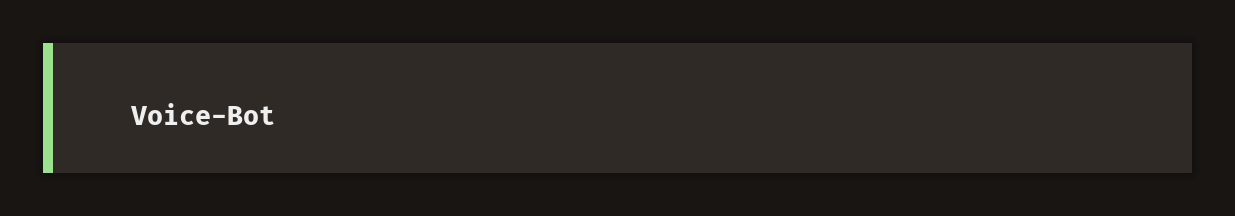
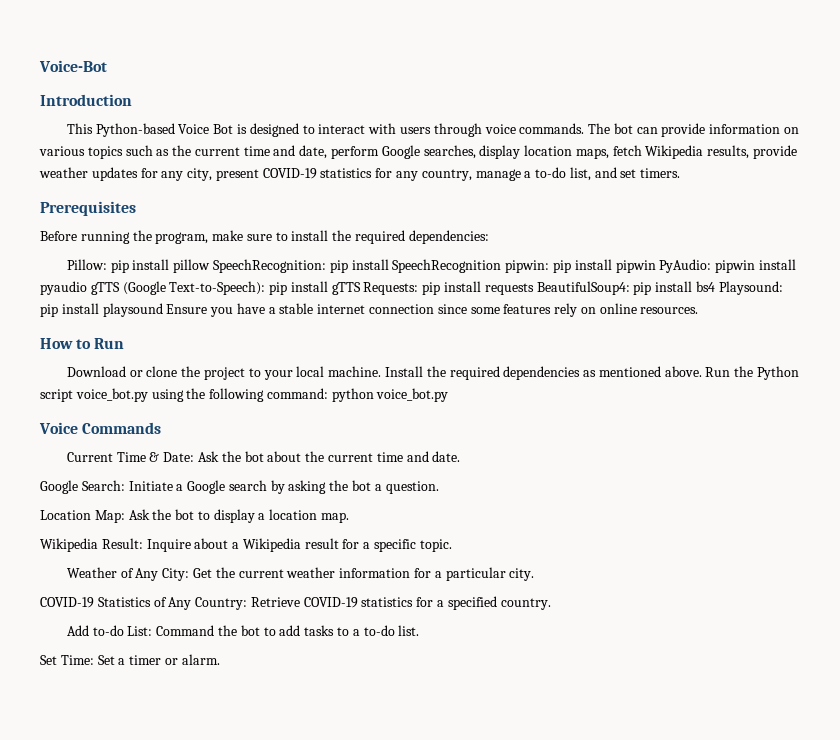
(275, 114) none -> [40,94,132,106] [66,123,799,137] [39,145,798,159] [39,167,681,181] [40,201,136,216] [40,230,489,244] [66,259,796,273] [40,281,783,295] [40,303,699,317] [40,338,125,349] [66,366,799,380] [40,388,449,402] [39,422,162,434] [66,451,461,462] [40,480,439,494] [40,509,350,523] [40,538,452,552] [66,567,535,581] [40,596,551,610] [66,625,420,636] [40,654,220,665] // Introduction // This Python-based Voice Bot is designed to interact with users through voice commands. The bot can provide information on various topics such as the current time and date, perform Google searches, display location maps, fetch Wikipedia results, provide weather updates for any city, present COVID-19 statistics for any country, manage a to-do list, and set timers. // Prerequisites // Before running the program, make sure to install the required dependencies: // Pillow: pip install pillow SpeechRecognition: pip install SpeechRecognition pipwin: pip install pipwin PyAudio: pipwin install pyaudio gTTS (Google Text-to-Speech): pip install gTTS Requests: pip install requests BeautifulSoup4: pip install bs4 Playsound: pip install playsound Ensure you have a stable internet connection since some features rely on online resources. // How to Run // Download or clone the project to your local machine. Install the required dependencies as mentioned above. Run the Python script voice_bot.py using the following command: python voice_bot.py // Voice Commands // Current Time & Date: Ask the bot about the current time and date. // Google Search: Initiate a Google search by asking the bot a question. // Location Map: Ask the bot to display a location map. // Wikipedia Result: Inquire about a Wikipedia result for a specific topic. // Weather of Any City: Get the current weather information for a particular city. // COVID-19 Statistics of Any Country: Retrieve COVID-19 statistics for a specified country. // Add to-do List: Command the bot to add tasks to a to-do list. // Set Time: Set a timer or alarm.

